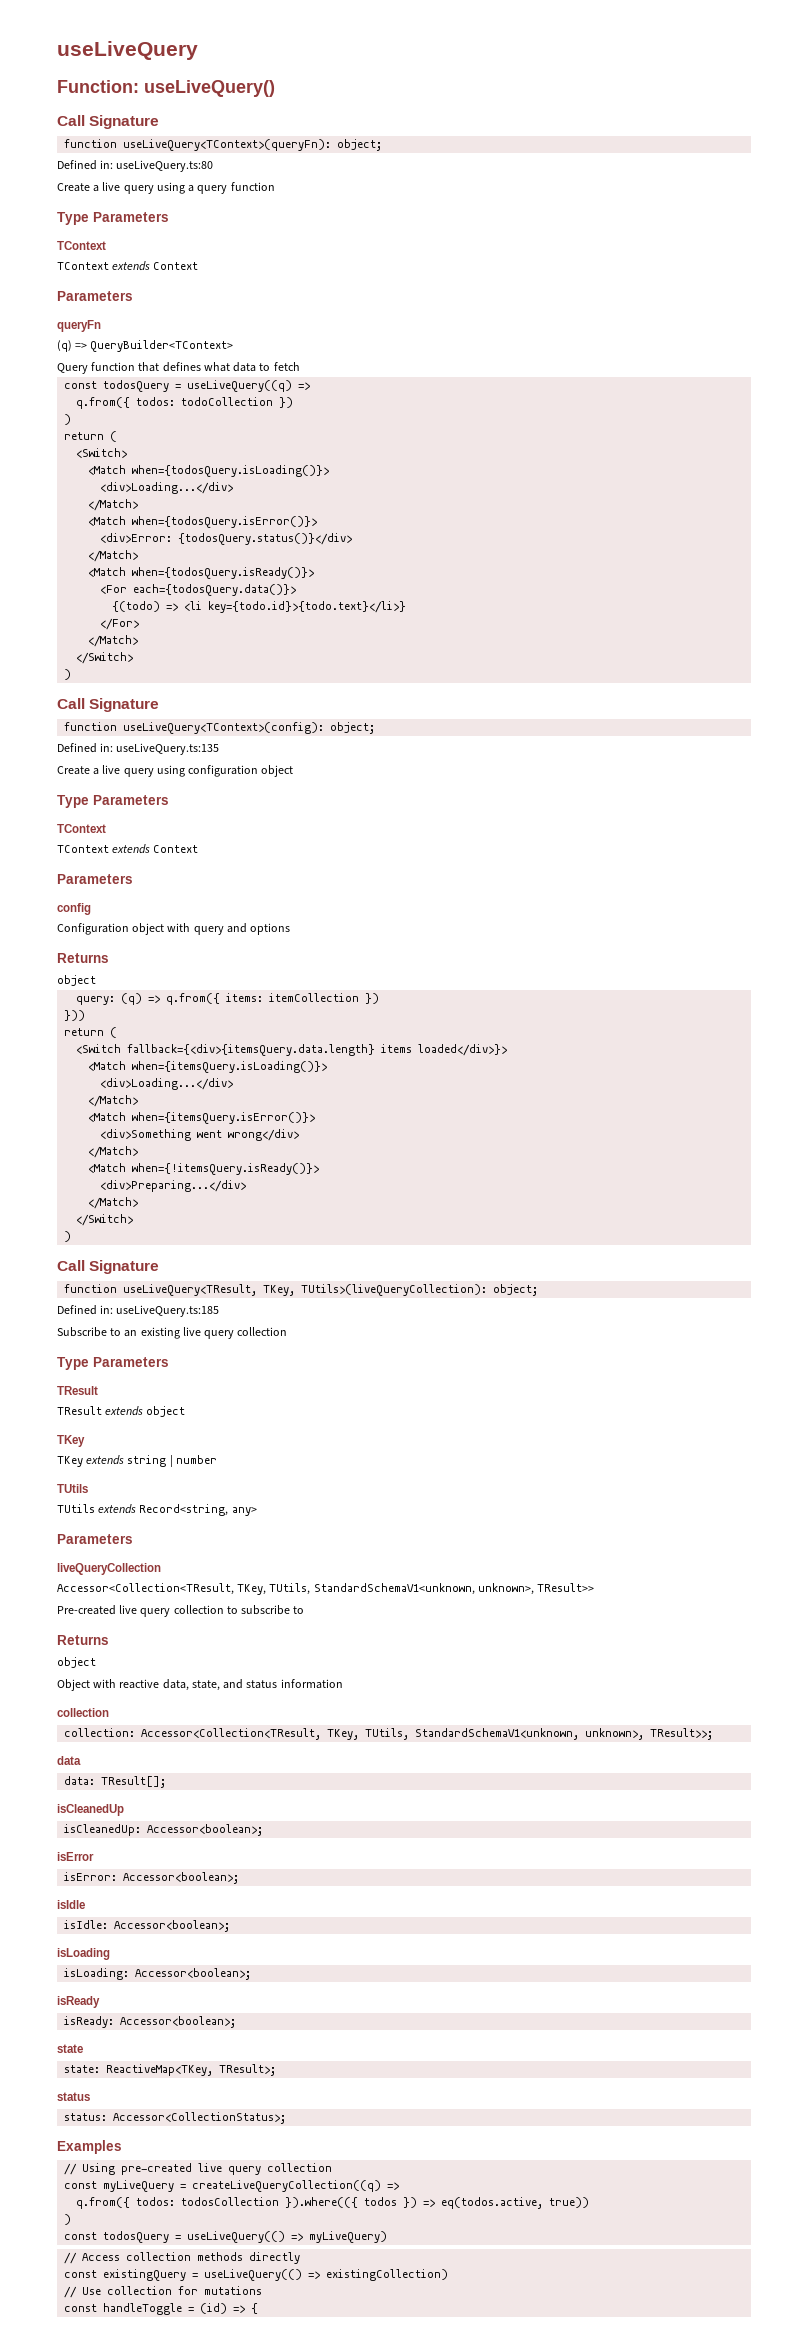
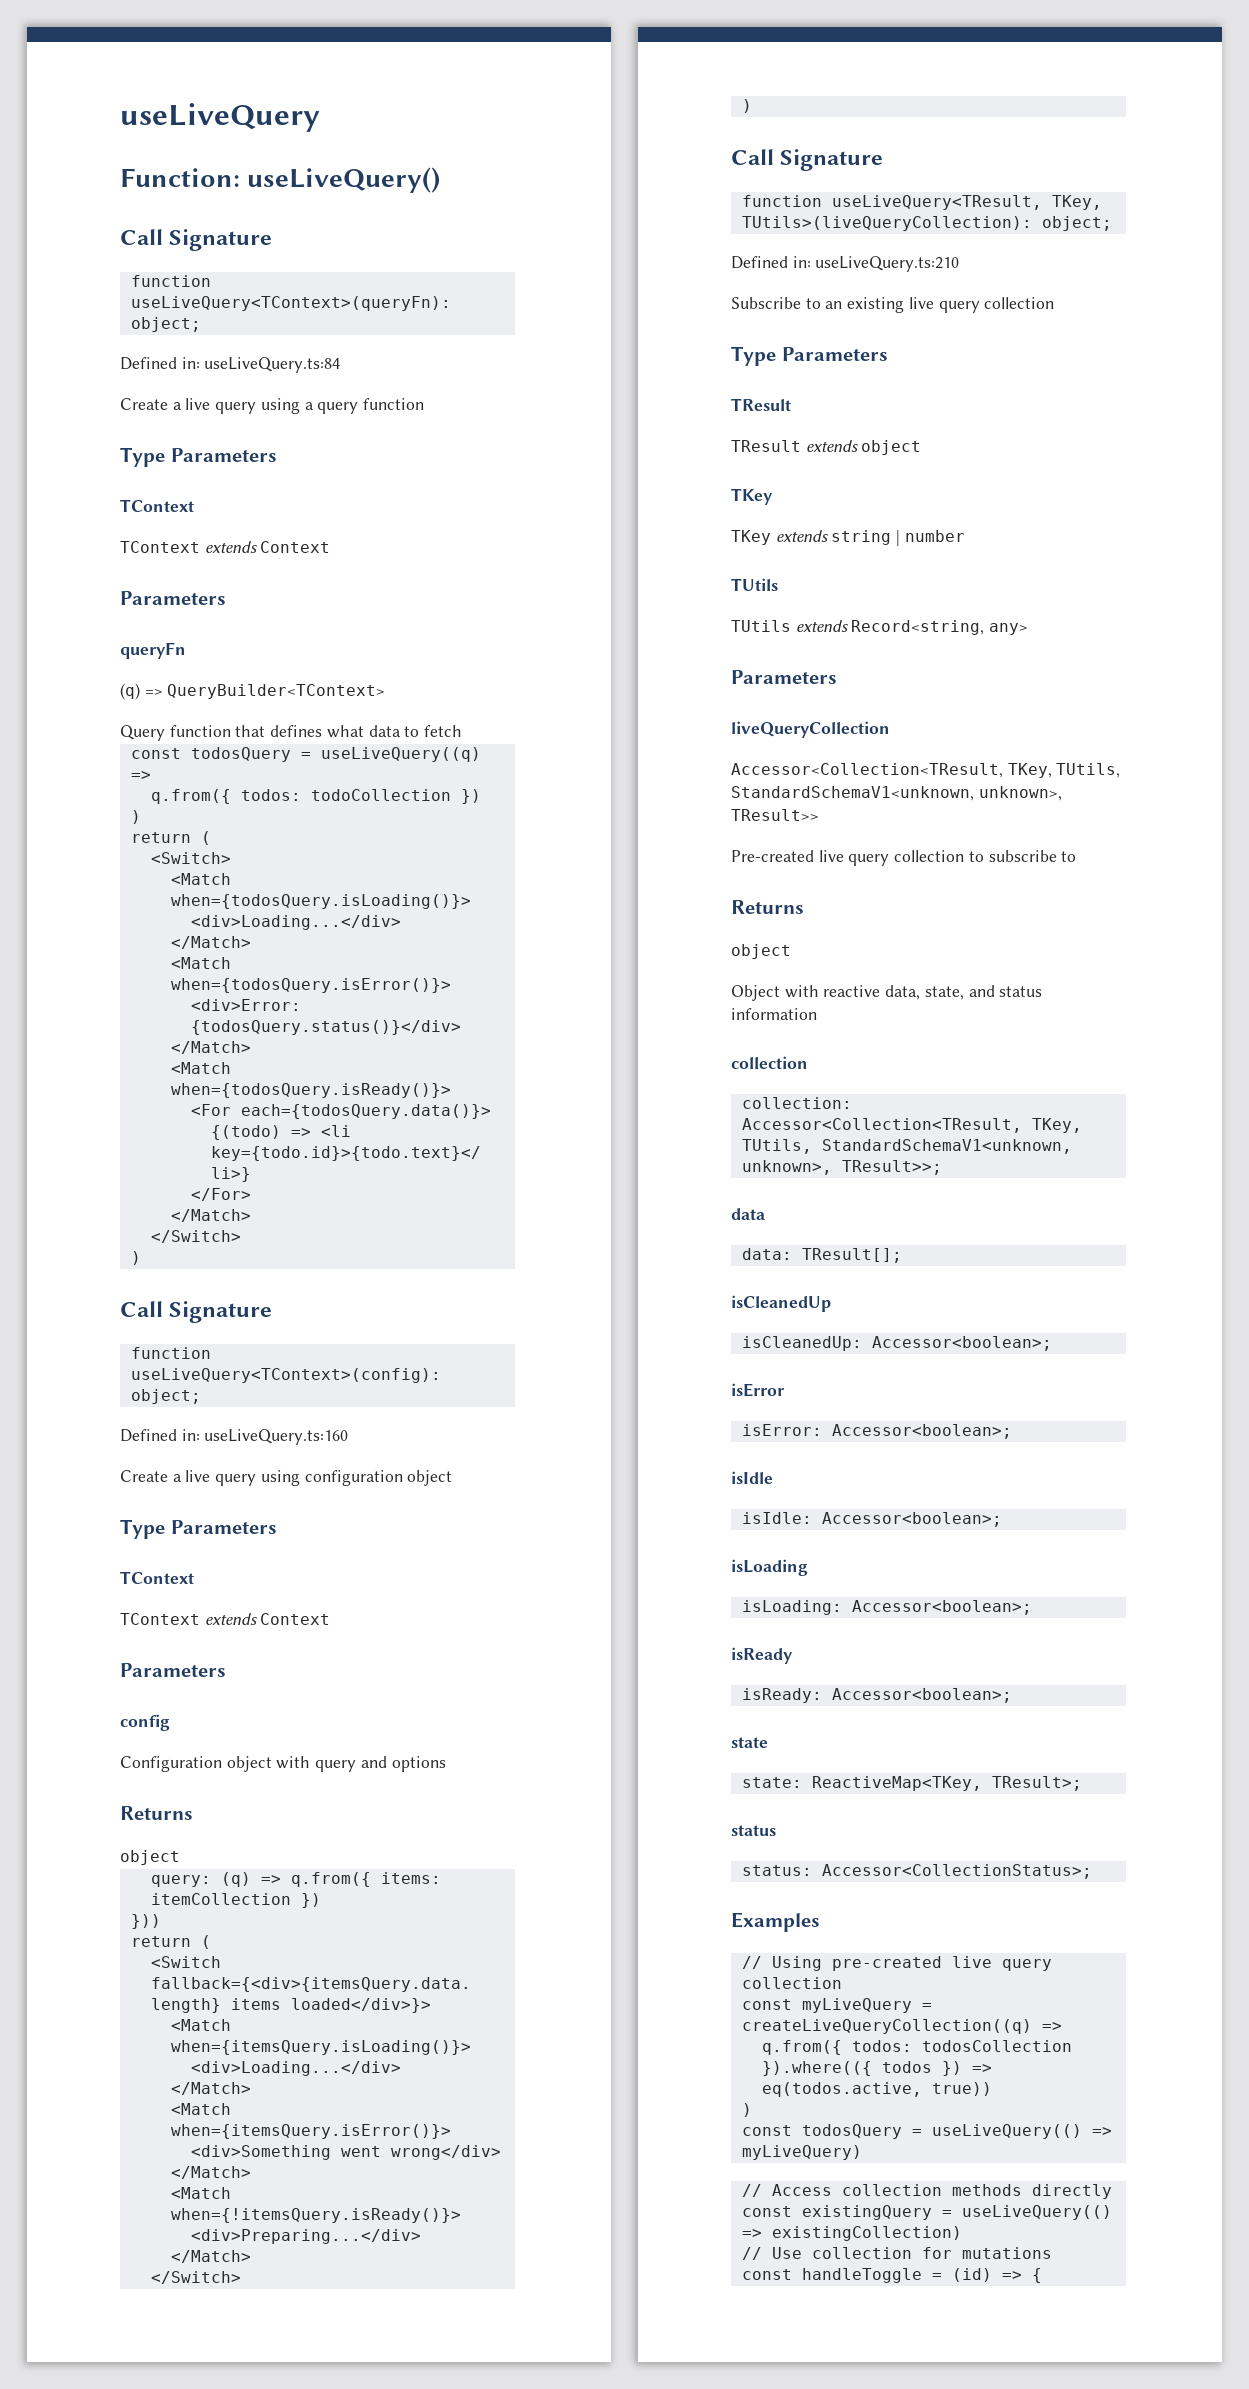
[116,160,214,172] useLiveQuery.ts:80 -> [204,357,341,373] useLiveQuery.ts:84
[116,743,220,755] useLiveQuery.ts:135 -> [204,1429,349,1445] useLiveQuery.ts:160
[116,1305,220,1317] useLiveQuery.ts:185 -> [815,256,960,272] useLiveQuery.ts:210

